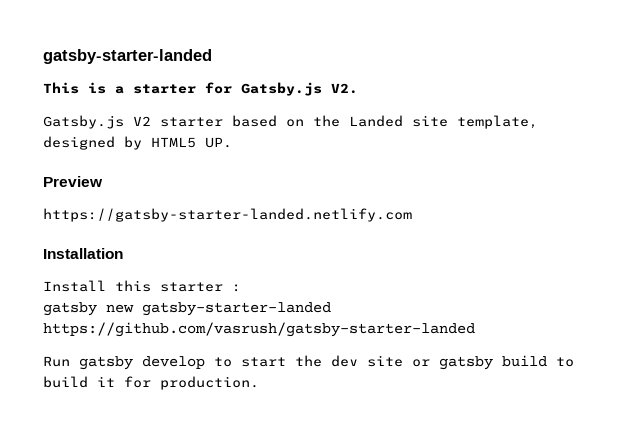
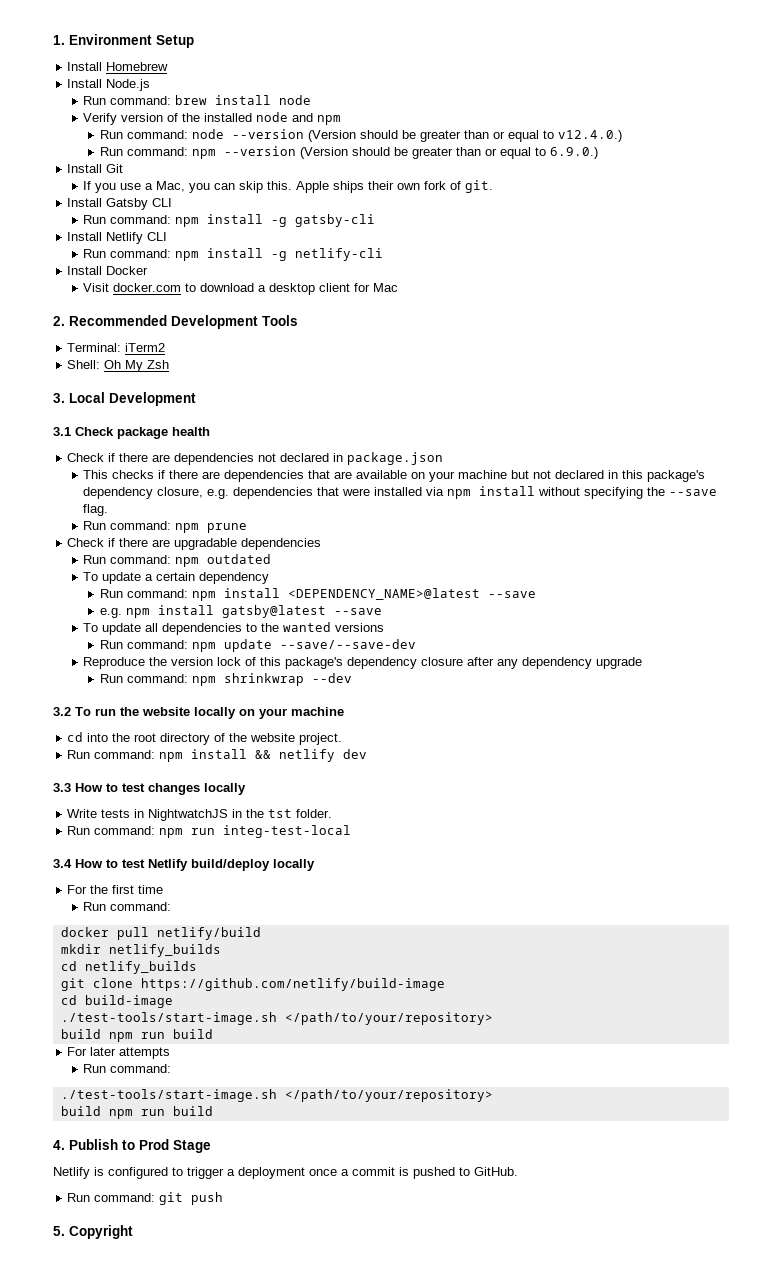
[43,49,212,64] [43,82,358,96] [43,115,538,129] [43,136,232,150] [43,176,103,187] [43,208,412,222] [43,248,123,259] [43,280,241,292] [43,302,331,316] [43,322,475,337] [43,355,574,370] [43,376,259,390] gatsby-starter-landed // This is a starter for Gatsby.js V2. // Gatsby.js V2 starter based on the Landed site template, designed by HTML5 UP. // Preview // https://gatsby-starter-landed.netlify.com // Installation // Install this starter : // gatsby new gatsby-starter-landed https://github.com/vasrush/gatsby-starter-landed // Run gatsby develop to start the dev site or gatsby build to build it for production. -> [53,34,194,48] [67,62,169,71] [67,79,151,91] [83,95,312,105] [83,112,342,125] [99,129,622,142] [99,146,598,159] [67,164,124,173] [83,180,494,193] [67,198,173,210] [83,214,376,227] [67,232,168,244] [83,248,384,261] [67,266,149,275] [83,283,399,295] [53,315,298,329] [67,343,166,352] [67,360,170,372] [53,392,196,406] [53,427,210,439] [67,452,444,465] [83,470,706,482] [83,486,718,499] [83,504,109,516] [83,521,248,533] [67,538,322,550] [83,554,272,567] [83,572,270,584] [99,588,536,601] [99,605,382,618] [83,622,385,635] [99,639,416,652] [83,657,643,669] [99,673,352,686] [53,707,344,719] [67,732,343,745] [67,749,368,762] [53,783,246,795] [67,809,333,821] [67,825,352,838] [53,859,315,871] [67,885,164,894] [83,902,172,911] [60,927,261,940] [60,944,221,957] [60,961,197,974] [60,978,445,991] [60,995,173,1008] [60,1012,493,1025] [60,1029,213,1042] [67,1047,171,1059] [83,1064,172,1073] [60,1089,493,1102] [60,1106,213,1119] [53,1139,211,1153] [53,1167,518,1179] [67,1192,224,1205] [53,1225,133,1239] 1. Environment Setup // Install Homebrew // Install Node.js // Run command: brew install node // Verify version of the installed node and npm // Run command: node --version (Version should be greater than or equal to v12.4.0.) // Run command: npm --version (Version should be greater than or equal to 6.9.0.) // Install Git // If you use a Mac, you can skip this. Apple ships their own fork of git. // Install Gatsby CLI // Run command: npm install -g gatsby-cli // Install Netlify CLI // Run command: npm install -g netlify-cli // Install Docker // Visit docker.com to download a desktop client for Mac // 2. Recommended Development Tools // Terminal: iTerm2 // Shell: Oh My Zsh // 3. Local Development // 3.1 Check package health // Check if there are dependencies not declared in package.json // This checks if there are dependencies that are available on your machine but not declared in this package's dependency closure, e.g. dependencies that were installed via npm install without specifying the --save flag. // Run command: npm prune // Check if there are upgradable dependencies // Run command: npm outdated // To update a certain dependency // Run command: npm install <DEPENDENCY_NAME>@latest --save // e.g. npm install gatsby@latest --save // To update all dependencies to the wanted versions // Run command: npm update --save/--save-dev // Reproduce the version lock of this package's dependency closure after any dependency upgrade // Run command: npm shrinkwrap --dev // 3.2 To run the website locally on your machine // cd into the root directory of the website project. // Run command: npm install && netlify dev // 3.3 How to test changes locally // Write tests in NightwatchJS in the tst folder. // Run command: npm run integ-test-local // 3.4 How to test Netlify build/deploy locally // For the first time // Run command: // docker pull netlify/build // mkdir netlify_builds // cd netlify_builds // git clone https://github.com/netlify/build-image // cd build-image // ./test-tools/start-image.sh </path/to/your/repository> // build npm run build // For later attempts // Run command: // ./test-tools/start-image.sh </path/to/your/repository> // build npm run build // 4. Publish to Prod Stage // Netlify is configured to trigger a deployment once a commit is pushed to GitHub. // Run command: git push // 5. Copyright

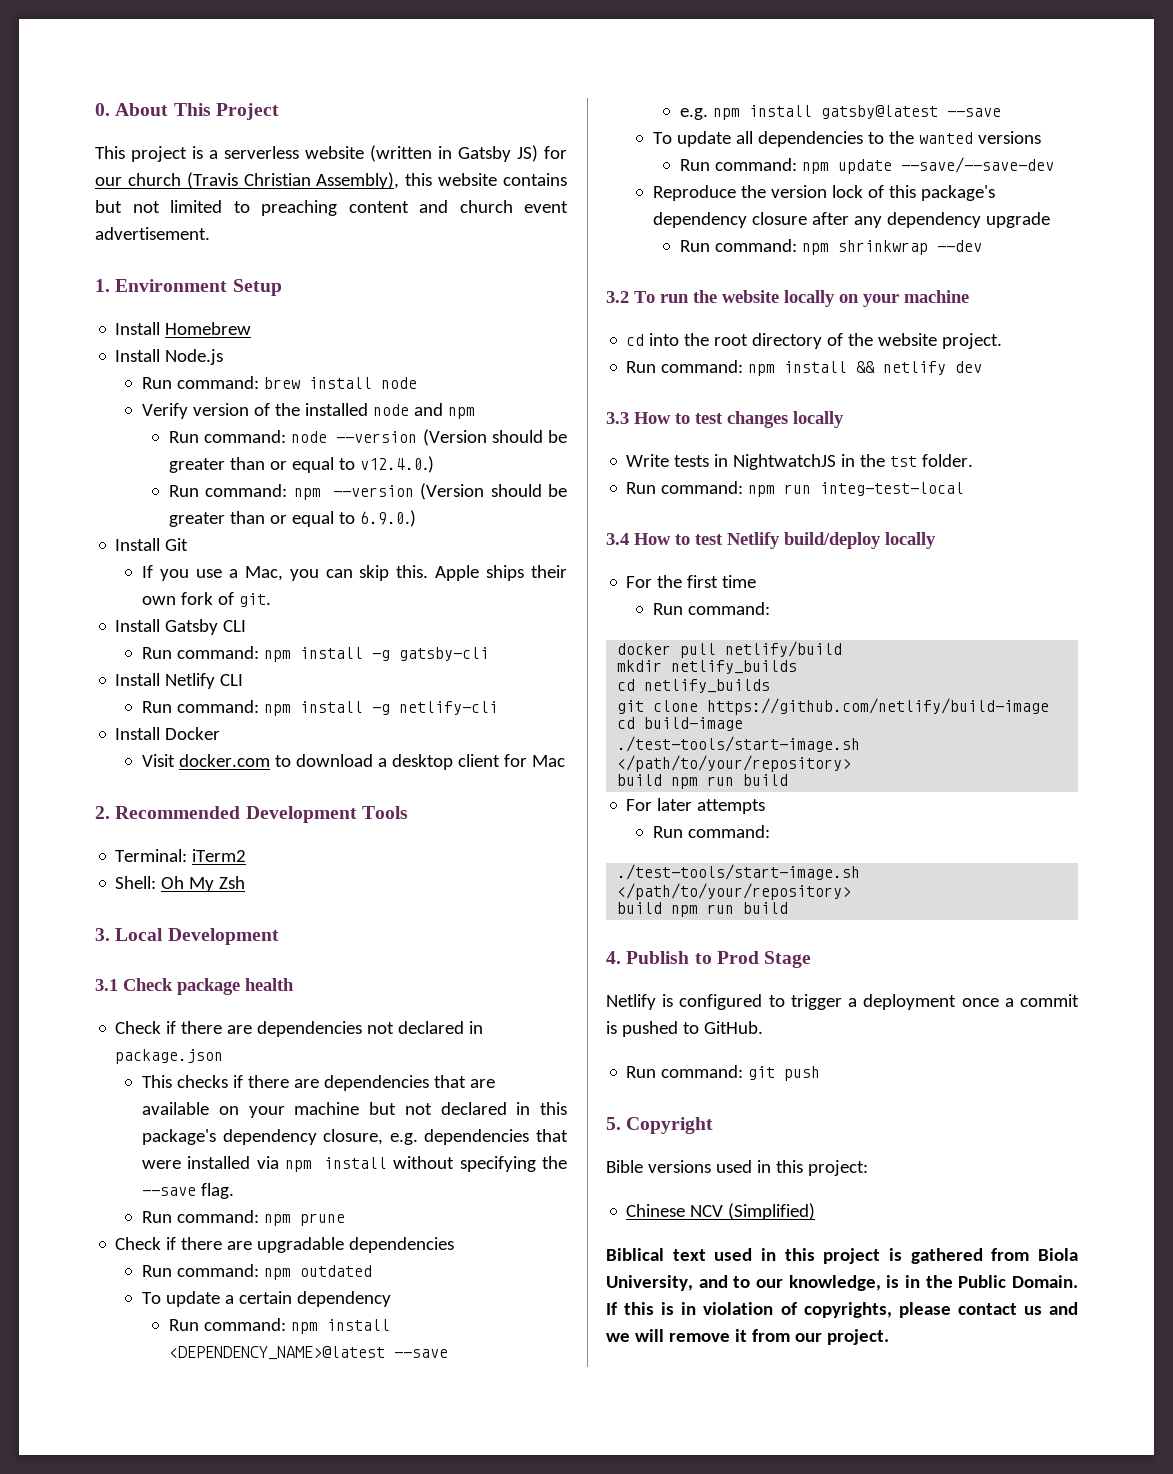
(53, 40) none -> [95,103,279,120] [95,145,567,162] [95,172,567,189] [95,200,568,216] [95,227,210,240] 0. About This Project // This project is a serverless website (written in Gatsby JS) for our church (Travis Christian Assembly), this website contains but not limited to preaching content and church event advertisement. //
(133, 1232) none -> [606,1160,868,1176] [626,1203,816,1220] [606,1248,1078,1264] [606,1275,1078,1291] [606,1302,1078,1318] [606,1329,889,1345] // Bible versions used in this project: // Chinese NCV (Simplified) // Biblical text used in this project is gathered from Biola University, and to our knowledge, is in the Public Domain. If this is in violation of copyrights, please contact us and we will remove it from our project.

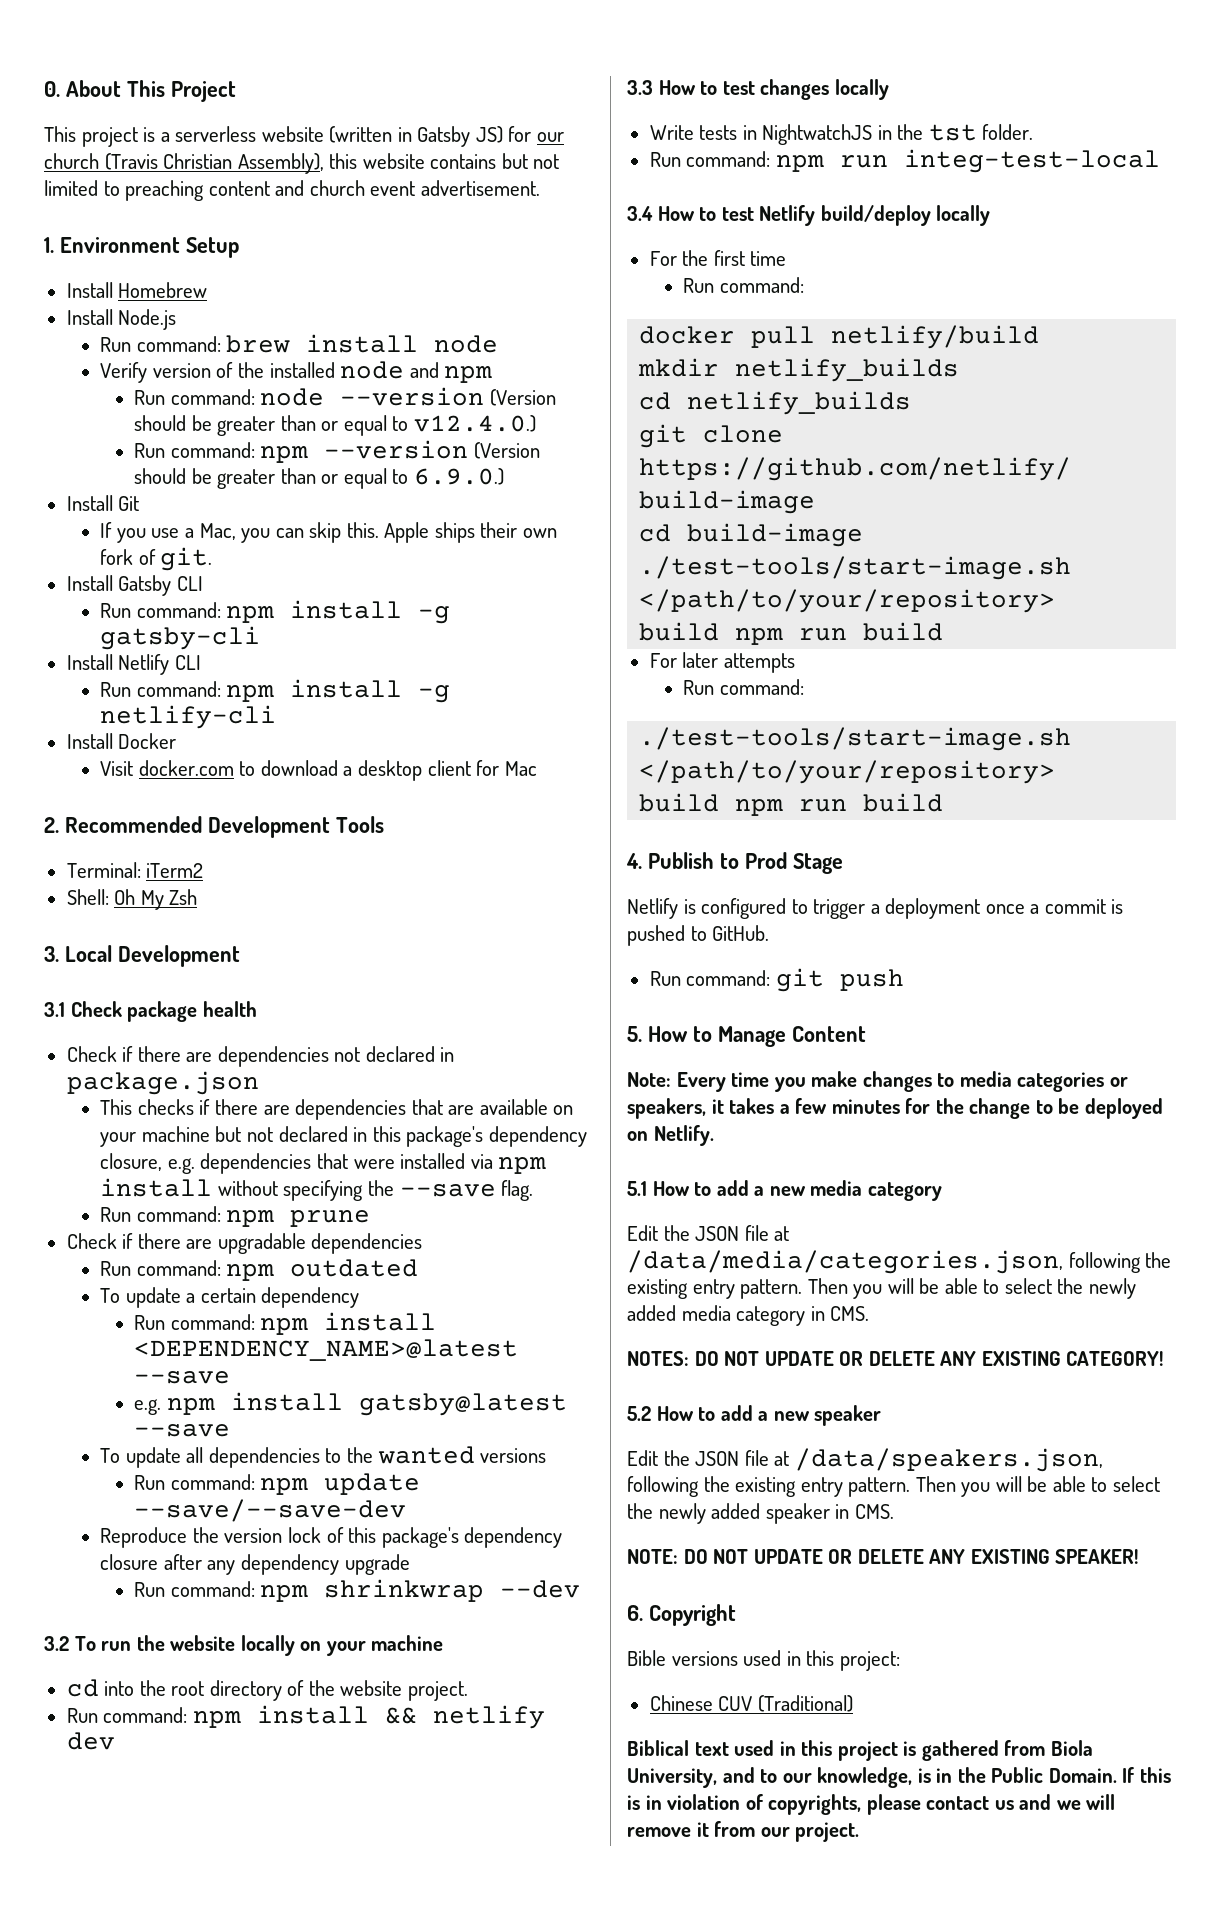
(621, 1123) none -> [647,1026,866,1047] [627,1071,1128,1092] [627,1098,1163,1119] [627,1125,714,1146] [627,1180,942,1201] [627,1225,790,1241] [627,1250,1172,1274] [627,1278,1136,1299] [627,1305,870,1326] [627,1351,1165,1366] [627,1405,882,1426] [627,1448,1103,1472] [627,1476,1160,1497] [627,1503,894,1524] [627,1549,1140,1564] [627,1605,643,1621] How to Manage Content // Note: Every time you make changes to media categories or speakers, it takes a few minutes for the change to be deployed on Netlify. // 5.1 How to add a new media category // Edit the JSON file at /data/media/categories.json, following the existing entry pattern. Then you will be able to select the newly added media category in CMS. // NOTES: DO NOT UPDATE OR DELETE ANY EXISTING CATEGORY! // 5.2 How to add a new speaker // Edit the JSON file at /data/speakers.json, following the existing entry pattern. Then you will be able to select the newly added speaker in CMS. // NOTE: DO NOT UPDATE OR DELETE ANY EXISTING SPEAKER! // 6.
[690,1203,816,1220] NCV (Simplified) -> [718,1695,853,1712] CUV (Traditional)

